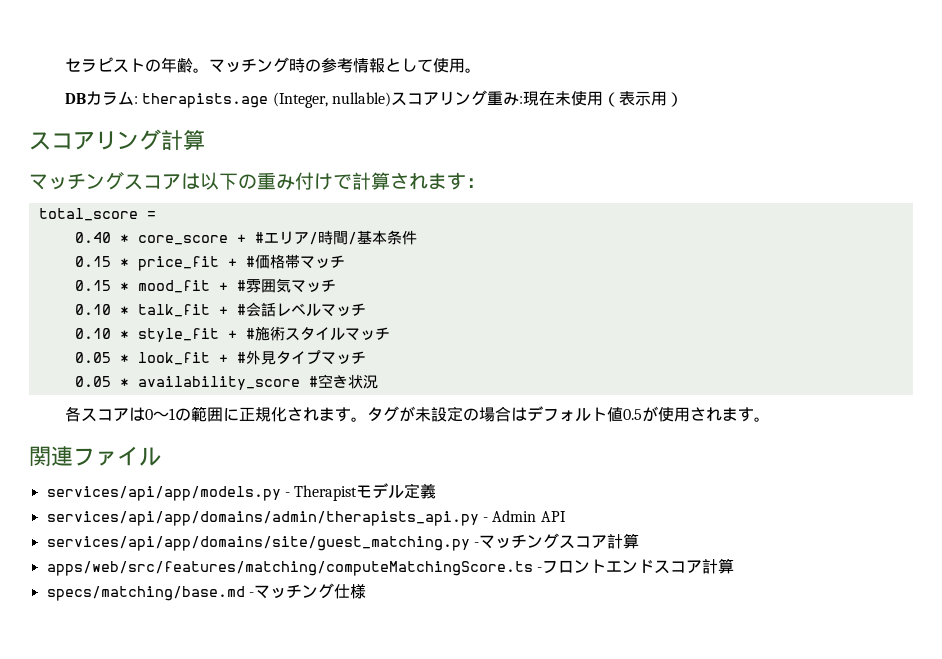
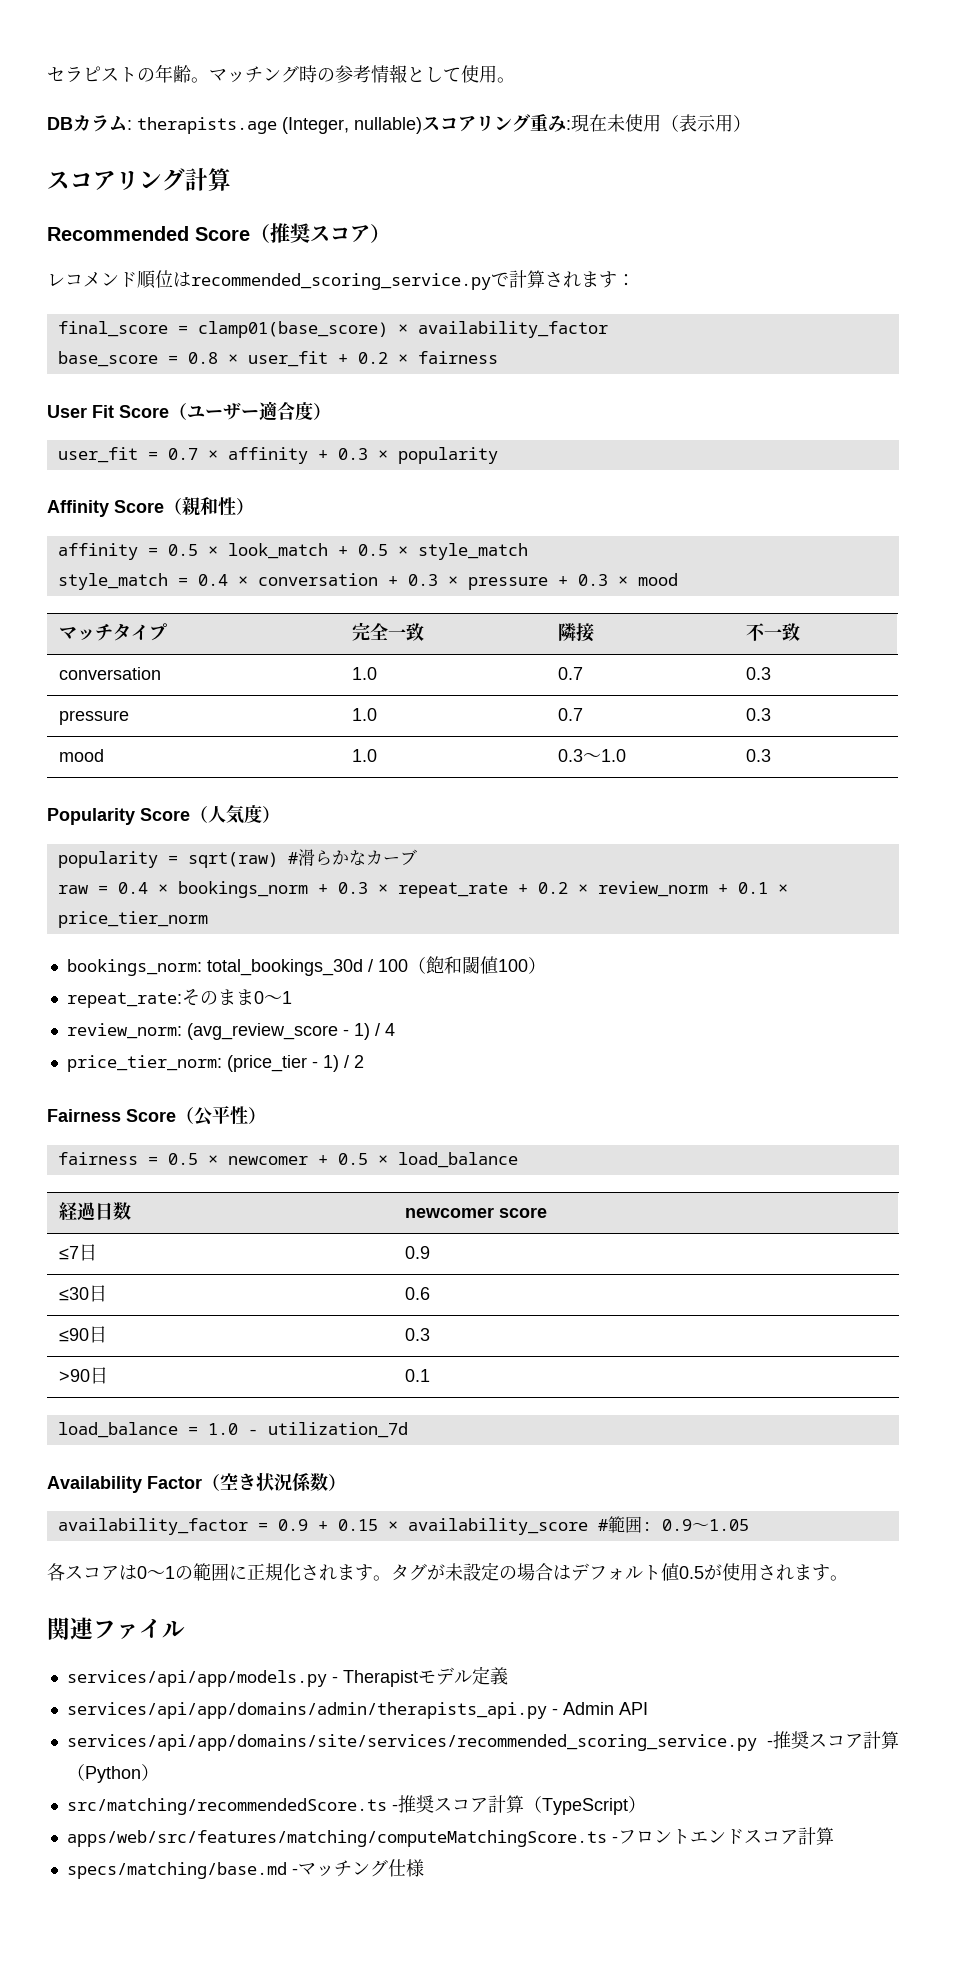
[29,172,333,190] マッチングスコアは以下の重み付け -> [47,223,390,243] [47,270,491,290] Recommended Score（推奨スコア） // レコメンド順位はrecommended_scoring_service.py
[38,208,156,221] [74,230,417,245] [74,254,345,271] [74,278,336,293] [74,302,366,317] [74,326,390,342] [74,350,366,365] [74,374,378,390] total_score = // 0.40 * core_score + #エリア/時間/基本条件 // 0.15 * price_fit + #価格帯マッチ // 0.15 * mood_fit + #雰囲気マッチ // 0.10 * talk_fit + #会話レベルマッチ // 0.10 * style_fit + #施術スタイルマッチ // 0.05 * look_fit + #外見タイプマッチ // 0.05 * availability_score #空き状況 -> [57,321,608,338] [57,351,498,367] [47,401,331,421] [57,447,498,464] [47,497,254,517] [57,543,528,560] [57,573,678,590] [58,623,167,641] [351,622,424,641] [557,623,594,642] [745,623,800,641] [58,667,161,680] [351,667,377,680] [557,667,583,680] [745,667,771,680] [58,710,129,725] [351,708,377,721] [557,708,583,721] [745,708,771,721] [58,749,104,762] [351,749,377,762] [557,749,626,762] [745,749,771,762] [47,805,280,825] [57,849,417,868] [57,881,788,898] [57,911,208,928] [66,956,546,976] [66,989,292,1008] [66,1023,395,1040] [66,1055,364,1072] [47,1106,266,1126] [57,1152,518,1168] [58,1202,131,1221] [404,1207,547,1218] [58,1244,97,1261] [404,1246,430,1259] [58,1285,107,1302] [404,1287,430,1300] [58,1326,107,1343] [404,1328,430,1341] [58,1367,108,1384] [404,1369,430,1382] [57,1422,408,1438] [47,1472,346,1493] [57,1516,749,1535] final_score = clamp01(base_score) × availability_factor // base_score = 0.8 × user_fit + 0.2 × fairness // User Fit Score（ユーザー適合度） // user_fit = 0.7 × affinity + 0.3 × popularity // Affinity Score（親和性） // affinity = 0.5 × look_match + 0.5 × style_match // style_match = 0.4 × conversation + 0.3 × pressure + 0.3 × mood // マッチタイプ | 完全一致 | 隣接 | 不一致 // conversation | 1.0 | 0.7 | 0.3 // pressure | 1.0 | 0.7 | 0.3 // mood | 1.0 | 0.3～1.0 | 0.3 // Popularity Score（人気度） // popularity = sqrt(raw) #滑らかなカーブ // raw = 0.4 × bookings_norm + 0.3 × repeat_rate + 0.2 × review_norm + 0.1 × price_tier_norm // bookings_norm: total_bookings_30d / 100（飽和閾値100） // repeat_rate:そのまま0〜1 // review_norm: (avg_review_score - 1) / 4 // price_tier_norm: (price_tier - 1) / 2 // Fairness Score（公平性） // fairness = 0.5 × newcomer + 0.5 × load_balance // 経過日数 | newcomer score // ≤7日 | 0.9 // ≤30日 | 0.6 // ≤90日 | 0.3 // >90日 | 0.1 // load_balance = 1.0 - utilization_7d // Availability Factor（空き状況係数） // availability_factor = 0.9 + 0.15 × availability_score #範囲: 0.9〜1.05
[46,533,639,551] services/api/app/domains/site/guest_matching.py -マッチングスコア計算 -> [66,1731,899,1751] [66,1764,159,1783] [66,1795,646,1815] services/api/app/domains/site/services/recommended_scoring_service.py -推奨スコア計算（Python） // src/matching/recommendedScore.ts -推奨スコア計算（TypeScript）

